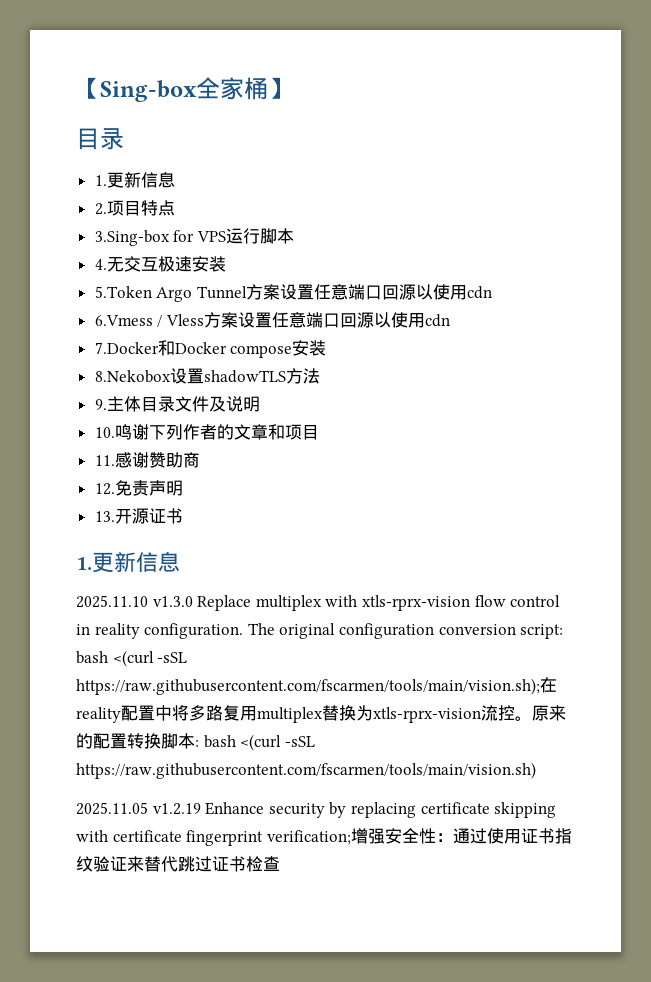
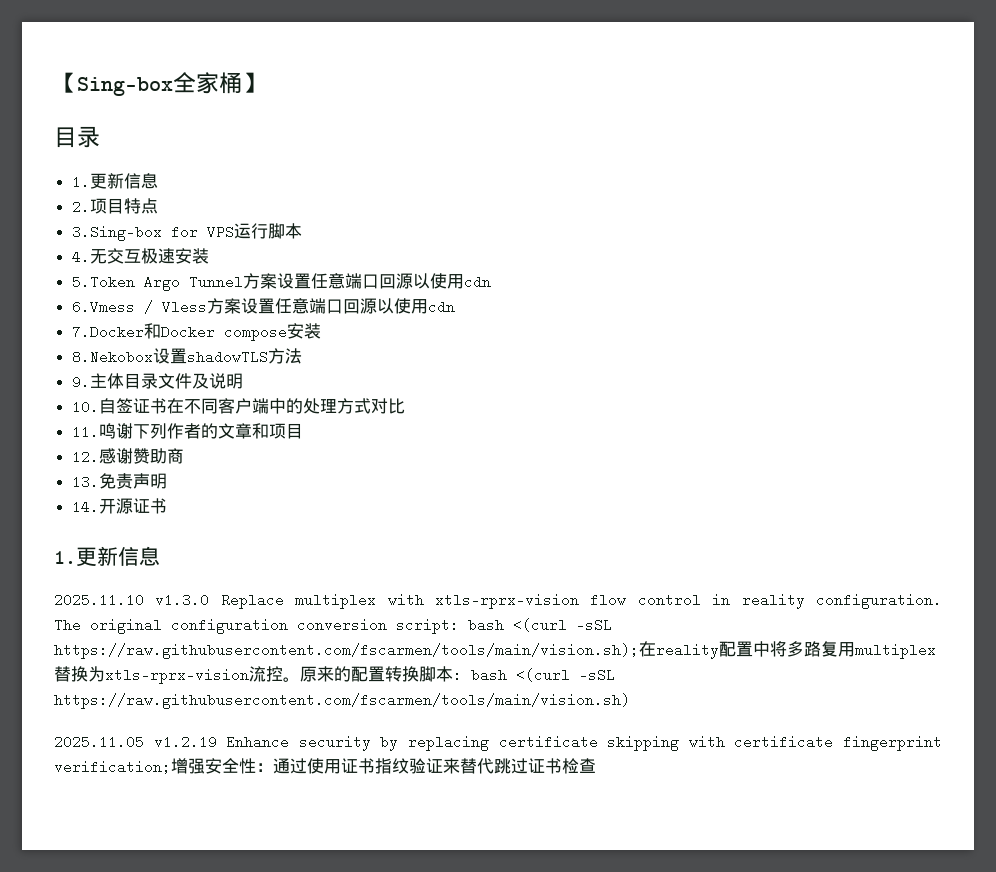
(115, 432) none -> [99,398,406,414] [72,425,100,439] 自签证书在不同客户端中的处理方式对比 // 11.
[94,455,115,466] 11. -> [72,450,100,464] 12.
[94,483,115,495] 12. -> [72,475,100,489] 13.
[94,511,115,522] 13. -> [72,500,100,514] 14.

